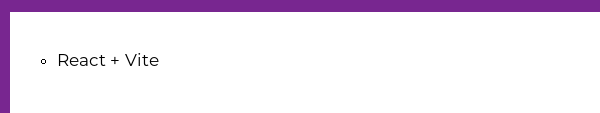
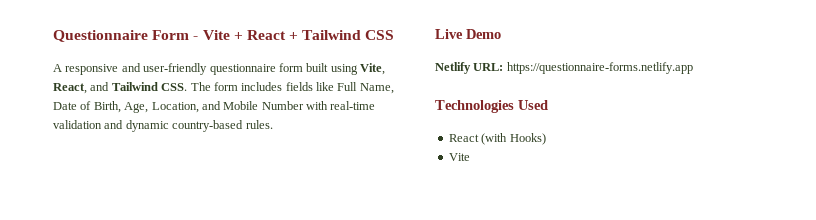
[56,54,121,66] React + -> [53,30,395,42] [53,63,385,75] [53,82,394,94] [53,101,376,113] [53,120,273,132] [435,29,501,39] [435,62,693,74] [435,100,548,113] [448,133,546,145] Questionnaire Form - Vite + React + Tailwind CSS // A responsive and user-friendly questionnaire form built using Vite, React, and Tailwind CSS. The form includes fields like Full Name, Date of Birth, Age, Location, and Mobile Number with real-time validation and dynamic country-based rules. // Live Demo // Netlify URL: https://questionnaire-forms.netlify.app // Technologies Used // React (with Hooks) //

